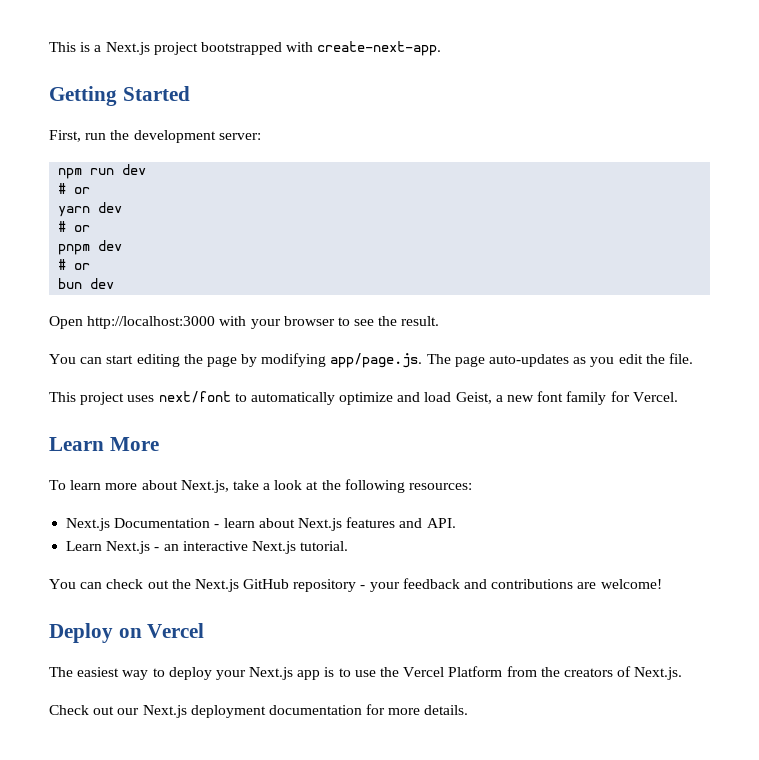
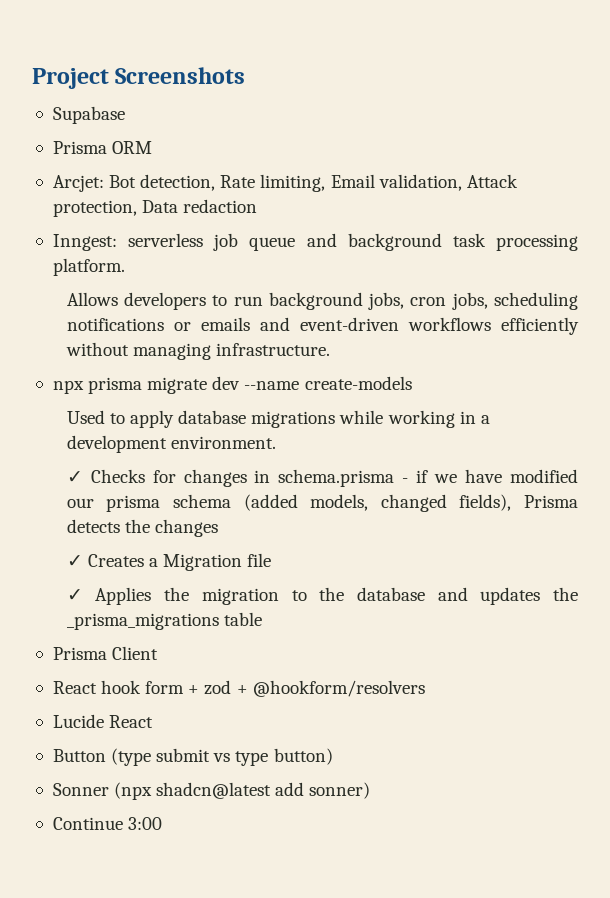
[49,41,442,56] [49,86,190,106] [49,130,261,143] [58,164,147,179] [58,183,91,194] [58,202,123,217] [58,221,91,232] [58,240,123,255] [58,259,91,270] [58,278,115,289] [49,316,440,329] [49,353,693,368] [49,391,678,405] [49,437,159,451] [49,479,473,493] [66,517,456,531] [66,541,349,554] [49,578,662,592] [49,623,205,643] [49,666,683,680] [49,704,469,718] This is a Next.js project bootstrapped with create-next-app. // Getting Started // First, run the development server: // npm run dev // # or // yarn dev // # or // pnpm dev // # or // bun dev // Open http://localhost:3000 with your browser to see the result. // You can start editing the page by modifying app/page.js. The page auto-updates as you edit the file. // This project uses next/font to automatically optimize and load Geist, a new font family for Vercel. // Learn More // To learn more about Next.js, take a look at the following resources: // Next.js Documentation - learn about Next.js features and API. // Learn Next.js - an interactive Next.js tutorial. // You can check out the Next.js GitHub repository - your feedback and contributions are welcome! // Deploy on Vercel // The easiest way to deploy your Next.js app is to use the Vercel Platform from the creators of Next.js. // Check out our Next.js deployment documentation for more details. -> [32,67,246,89] [52,106,125,124] [52,141,153,154] [52,174,518,192] [52,199,258,217] [52,233,578,251] [52,258,125,276] [66,292,578,310] [66,317,579,335] [65,342,331,360] [52,376,412,394] [66,410,490,428] [66,435,276,453] [66,469,578,487] [66,494,578,512] [66,519,219,537] [66,553,272,571] [66,587,578,605] [66,612,262,630] [52,646,159,660] [52,680,425,697] [52,714,154,728] [52,748,333,766] [52,782,371,800] [52,817,163,830] Project Screenshots // Supabase // Prisma ORM // Arcjet: Bot detection, Rate limiting, Email validation, Attack protection, Data redaction // Inngest: serverless job queue and background task processing platform. // Allows developers to run background jobs, cron jobs, scheduling notifications or emails and event-driven workflows efficiently without managing infrastructure. // npx prisma migrate dev --name create-models // Used to apply database migrations while working in a development environment. // ✓ Checks for changes in schema.prisma - if we have modified our prisma schema (added models, changed fields), Prisma detects the changes // ✓ Creates a Migration file // ✓ Applies the migration to the database and updates the _prisma_migrations table // Prisma Client // React hook form + zod + @hookform/resolvers // Lucide React // Button (type submit vs type button) // Sonner (npx shadcn@latest add sonner) // Continue 3:00

